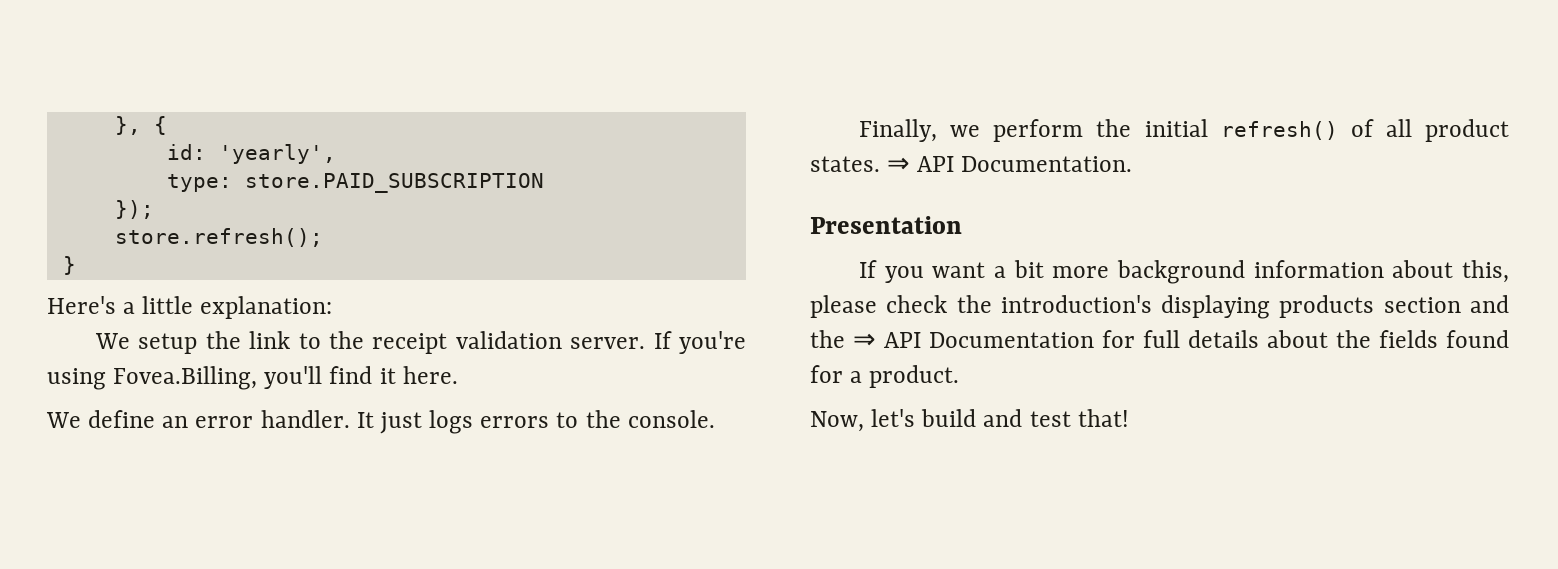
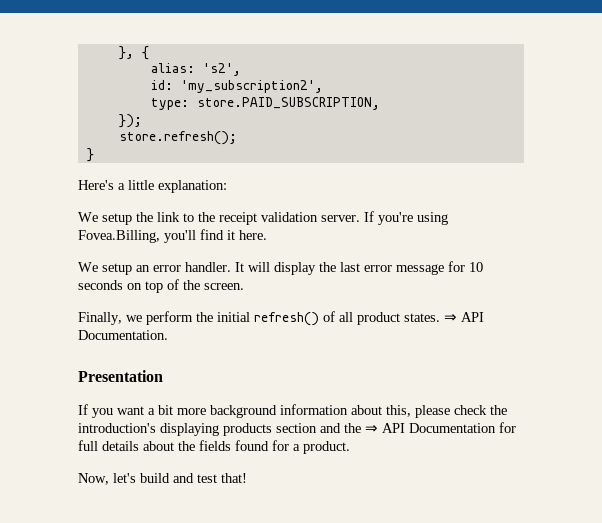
(167, 125) none -> [150,63,241,76] // alias: 's2',
[218,144,336,164] 'yearly', -> [180,80,323,93] 'my_subscription2',
[244,173,544,193] store.PAID_SUBSCRIPTION -> [196,97,380,110] store.PAID_SUBSCRIPTION,
[88,410,156,428] define -> [102,263,132,275] setup
[379,410,715,434] just logs errors to the console. -> [248,261,483,275] [78,279,244,293] will display the last error message for 10 seconds on top of the screen.

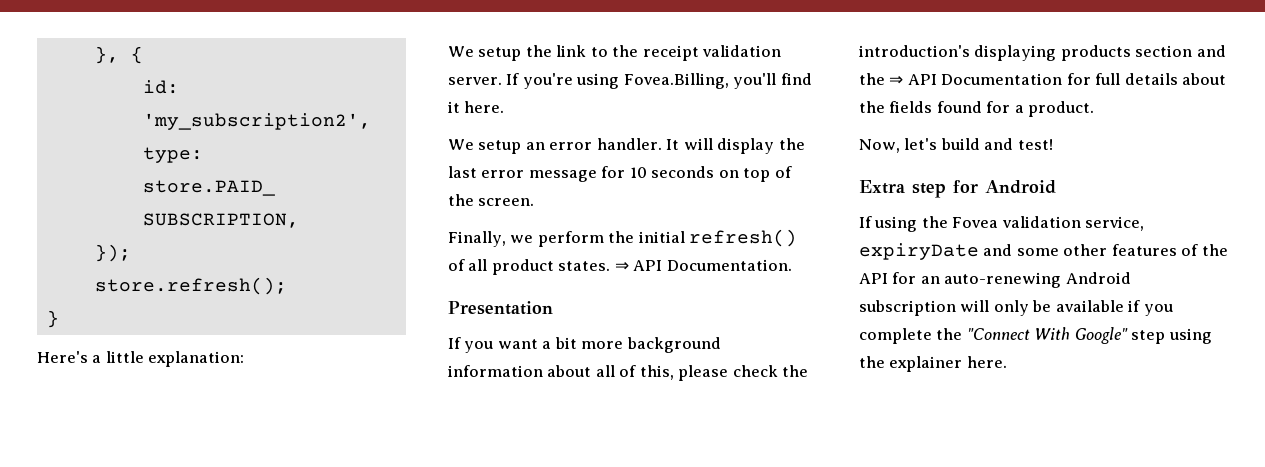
[150,63,241,76] // alias: 's2', -> (143, 55) none
(382, 410) none -> [595,365,637,377] all of
[197,473,247,483] test that! -> [1017,139,1053,150] [859,180,1056,198] [859,216,1145,232] [859,243,1228,260] [859,272,1131,288] [859,300,1173,316] [859,327,1212,344] [859,356,1007,372] test! // Extra step for Android // If using the Fovea validation service, expiryDate and some other features of the API for an auto-renewing Android subscription will only be available if you complete the "Connect With Google" step using the explainer here.

